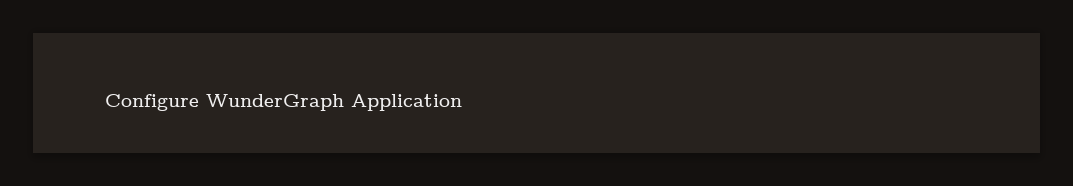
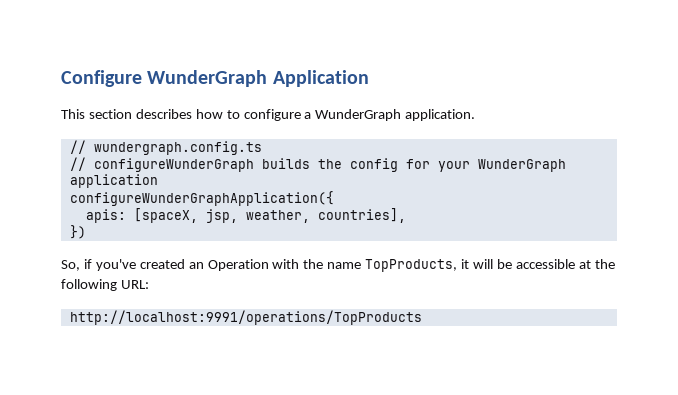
(462, 102) none -> [61,109,476,121] [69,140,262,155] [69,157,566,172] [69,174,158,188] [69,191,334,206] [85,208,406,223] [69,225,86,239] [61,259,615,272] [61,279,149,291] [69,310,422,325] // This section describes how to configure a WunderGraph application. // // wundergraph.config.ts // // configureWunderGraph builds the config for your WunderGraph application // configureWunderGraphApplication({ // apis: [spaceX, jsp, weather, countries], // }) // So, if you've created an Operation with the name TopProducts, it will be accessible at the following URL: // http://localhost:9991/operations/TopProducts

